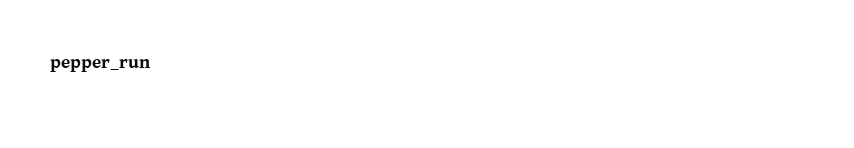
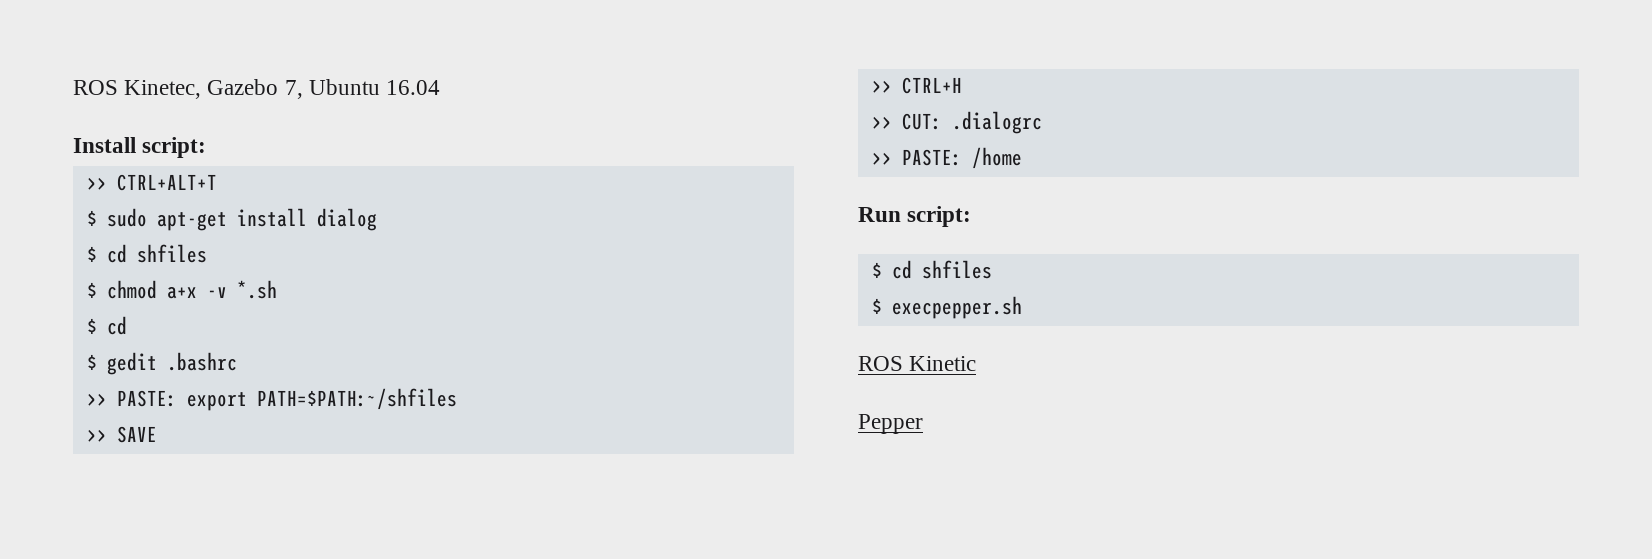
[50,59,151,72] pepper_run -> [73,79,441,99] [73,137,207,158] [86,174,217,191] [86,208,377,231] [86,244,207,263] [86,280,277,299] [86,316,127,335] [86,352,237,375] [86,388,457,411] [86,426,157,443] [871,77,962,94] [871,111,1042,134] [871,147,1022,169] [858,206,972,227] [871,260,992,279] [871,296,1022,319] [858,356,977,371] [858,414,923,434] ROS Kinetec, Gazebo 7, Ubuntu 16.04 // Install script: // >> CTRL+ALT+T // $ sudo apt-get install dialog // $ cd shfiles // $ chmod a+x -v *.sh // $ cd // $ gedit .bashrc // >> PASTE: export PATH=$PATH:~/shfiles // >> SAVE // >> CTRL+H // >> CUT: .dialogrc // >> PASTE: /home // Run script: // $ cd shfiles // $ execpepper.sh // ROS Kinetic // Pepper

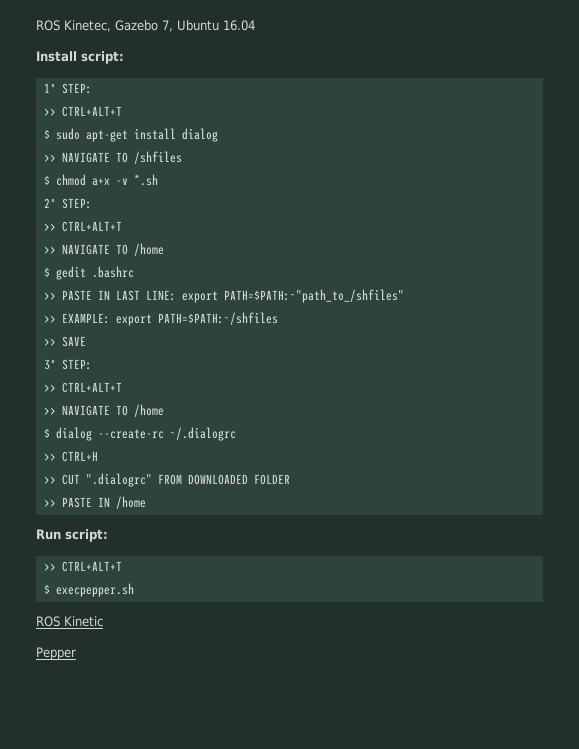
(207, 147) none -> [43,83,92,94] // 1º STEP:
[86,244,207,263] $ cd shfiles -> [43,151,182,164] >> NAVIGATE TO /shfiles
[86,316,127,335] [86,352,237,375] [86,388,457,411] [86,426,157,443] [871,77,962,94] [871,111,1042,134] [871,149,962,166] $ cd // $ gedit .bashrc // >> PASTE: export PATH=$PATH:~/shfiles // >> SAVE // >> CTRL+H // >> CUT: .dialogrc // >> PASTE: -> [43,198,92,209] [43,221,122,232] [43,243,164,256] [43,266,134,280] [43,289,404,303] [43,312,278,326] [43,336,86,347] [43,359,92,370] [43,382,122,393] [43,404,164,417] [43,427,236,441] [43,451,98,462] [43,473,290,487] [43,497,110,508] 2º STEP: // >> CTRL+ALT+T // >> NAVIGATE TO /home // $ gedit .bashrc // >> PASTE IN LAST LINE: export PATH=$PATH:~"path_to_/shfiles" // >> EXAMPLE: export PATH=$PATH:~/shfiles // >> SAVE // 3º STEP: // >> CTRL+ALT+T // >> NAVIGATE TO /home // $ dialog --create-rc ~/.dialogrc // >> CTRL+H // >> CUT ".dialogrc" FROM DOWNLOADED FOLDER // >> PASTE IN
[871,260,992,279] $ cd shfiles -> [43,561,122,572] >> CTRL+ALT+T

